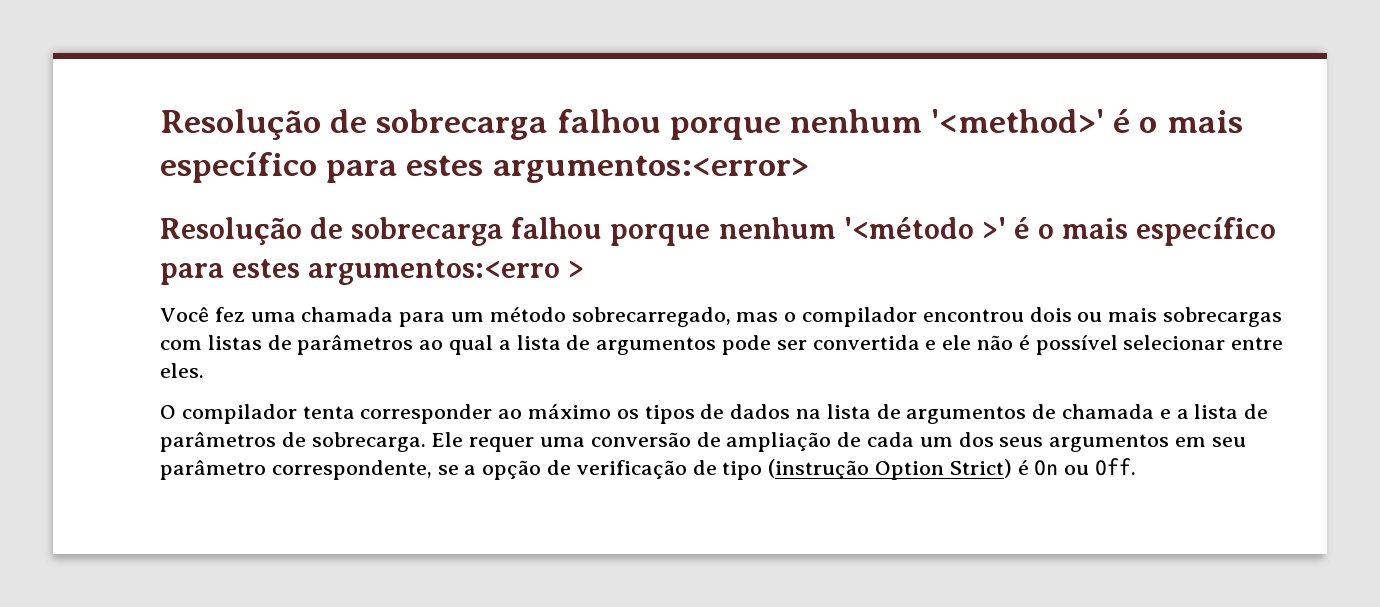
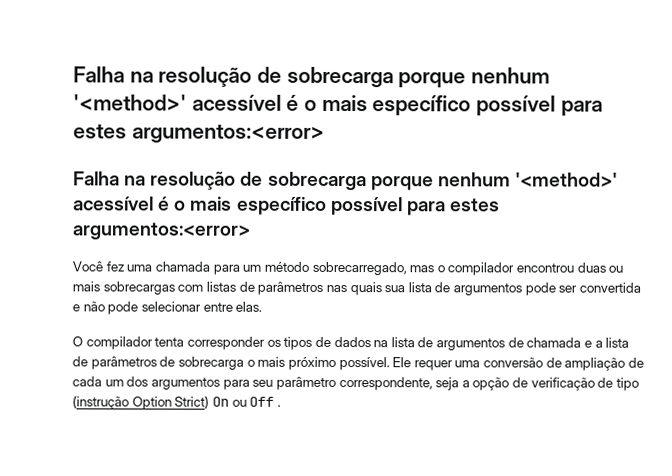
[160,109,1243,140] [160,152,809,183] [160,217,1277,246] [160,259,585,285] Resolução de sobrecarga falhou porque nenhum '<method>' é o mais específico para estes argumentos:<error> // Resolução de sobrecarga falhou porque nenhum '<método >' é o mais específico para estes argumentos:<erro > -> [73,66,551,89] [73,94,603,117] [73,124,325,143] [73,171,618,191] [73,196,500,216] [72,222,251,240] Falha na resolução de sobrecarga porque nenhum '<method>' acessível é o mais específico possível para estes argumentos:<error> // Falha na resolução de sobrecarga porque nenhum '<method>' acessível é o mais específico possível para estes argumentos:<error>
[1029,307,1072,322] dois -> [576,262,606,273] duas
[419,335,511,355] ao qual a -> [325,282,406,296] nas quais sua
[942,335,1118,355] ele não é possível -> [82,301,139,315] não pode
[160,363,204,378] eles. -> [235,301,263,312] elas.
[498,404,612,419] ao máximo -> (265, 343) none
[311,432,426,452] sobrecarga. -> [177,356,390,371] sobrecarga o mais próximo possível.
[999,434,1207,452] seus argumentos em -> [150,377,250,390] argumentos para
[437,465,459,475] se -> [435,377,460,391] seja
[1017,460,1029,475] é -> (210, 402) none
[1095,458,1137,476] Off. -> [249,396,281,407] Off .

